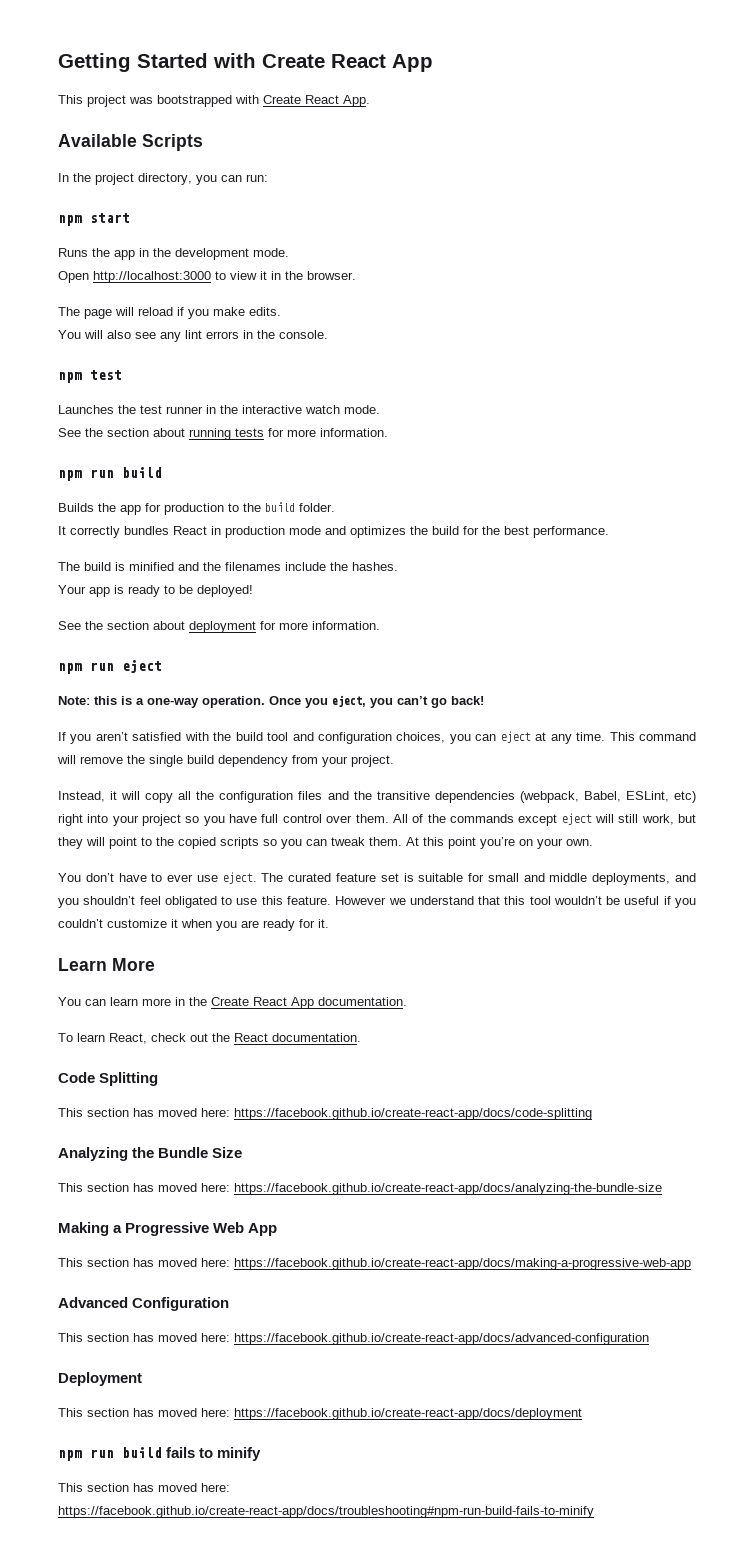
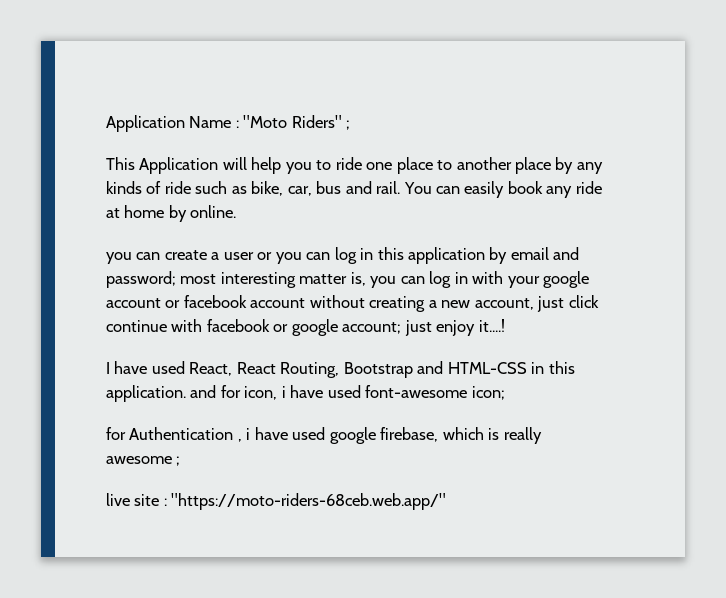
[58,53,433,72] [58,95,370,107] [58,134,203,151] [58,173,268,185] [58,213,130,226] [58,248,289,260] [58,271,356,283] [58,307,281,319] [58,330,328,342] [58,370,122,383] [58,405,380,414] [58,428,388,440] [58,467,162,481] [58,502,335,515] [58,526,609,538] [58,562,398,571] [58,585,253,597] [58,621,380,633] [58,660,162,674] [58,695,484,708] [58,731,697,744] [57,755,394,767] [58,791,697,803] [58,813,697,826] [58,837,593,849] [58,872,696,885] [58,896,697,908] [58,919,329,931] [58,958,155,971] [58,997,407,1009] [58,1033,361,1044] [58,1072,159,1086] [58,1108,592,1120] [58,1147,243,1161] [58,1183,662,1195] [58,1222,278,1236] [58,1258,691,1270] [58,1297,230,1311] [58,1333,649,1345] [58,1372,142,1386] [58,1408,582,1420] [58,1447,262,1461] [58,1483,230,1492] [58,1506,594,1518] Getting Started with Create React App // This project was bootstrapped with Create React App. // Available Scripts // In the project directory, you can run: // npm start // Runs the app in the development mode. // Open http://localhost:3000 to view it in the browser. // The page will reload if you make edits. // You will also see any lint errors in the console. // npm test // Launches the test runner in the interactive watch mode. // See the section about running tests for more information. // npm run build // Builds the app for production to the build folder. // It correctly bundles React in production mode and optimizes the build for the best performance. // The build is minified and the filenames include the hashes. // Your app is ready to be deployed! // See the section about deployment for more information. // npm run eject // Note: this is a one-way operation. Once you eject, you can’t go back! // If you aren’t satisfied with the build tool and configuration choices, you can eject at any time. This command will remove the single build dependency from your project. // Instead, it will copy all the configuration files and the transitive dependencies (webpack, Babel, ESLint, etc) right into your project so you have full control over them. All of the commands except eject will still work, but they will point to the copied scripts so you can tweak them. At this point you’re on your own. // You don’t have to ever use eject. The curated feature set is suitable for small and middle deployments, and you shouldn’t feel obligated to use this feature. However we understand that this tool wouldn’t be useful if you couldn’t customize it when you are ready for it. // Learn More // You can learn more in the Create React App documentation. // To learn React, check out the React documentation. // Code Splitting // This section has moved here: https://facebook.github.io/create-react-app/docs/code-splitting // Analyzing the Bundle Size // This section has moved here: https://facebook.github.io/create-react-app/docs/analyzing-the-bundle-size // Making a Progressive Web App // This section has moved here: https://facebook.github.io/create-react-app/docs/making-a-progressive-web-app // Advanced Configuration // This section has moved here: https://facebook.github.io/create-react-app/docs/advanced-configuration // Deployment // This section has moved here: https://facebook.github.io/create-react-app/docs/deployment // npm run build fails to minify // This section has moved here: https://facebook.github.io/create-react-app/docs/troubleshooting#npm-run-build-fails-to-minify -> [106,115,351,132] [106,157,603,174] [106,181,602,198] [106,205,237,222] [106,247,580,264] [106,271,590,288] [106,295,599,312] [106,319,505,336] [106,361,575,378] [106,385,505,402] [106,427,542,444] [106,456,181,466] [106,493,447,510] Application Name : "Moto Riders" ; // This Application will help you to ride one place to another place by any kinds of ride such as bike, car, bus and rail. You can easily book any ride at home by online. // you can create a user or you can log in this application by email and password; most interesting matter is, you can log in with your google account or facebook account without creating a new account, just click continue with facebook or google account; just enjoy it....! // I have used React, React Routing, Bootstrap and HTML-CSS in this application. and for icon, i have used font-awesome icon; // for Authentication , i have used google firebase, which is really awesome ; // live site : "https://moto-riders-68ceb.web.app/"

